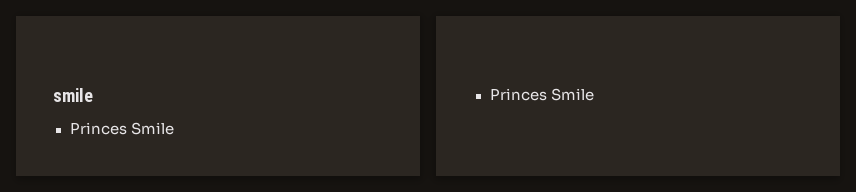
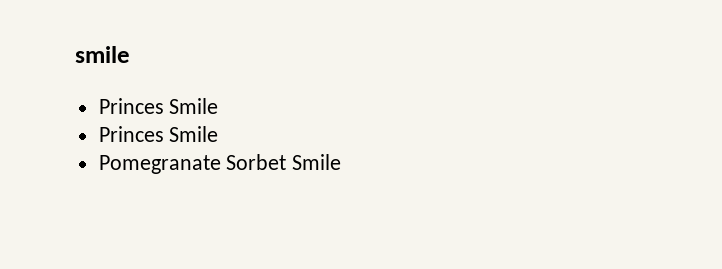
(594, 94) none -> [98,154,342,174] // Pomegranate Sorbet Smile

